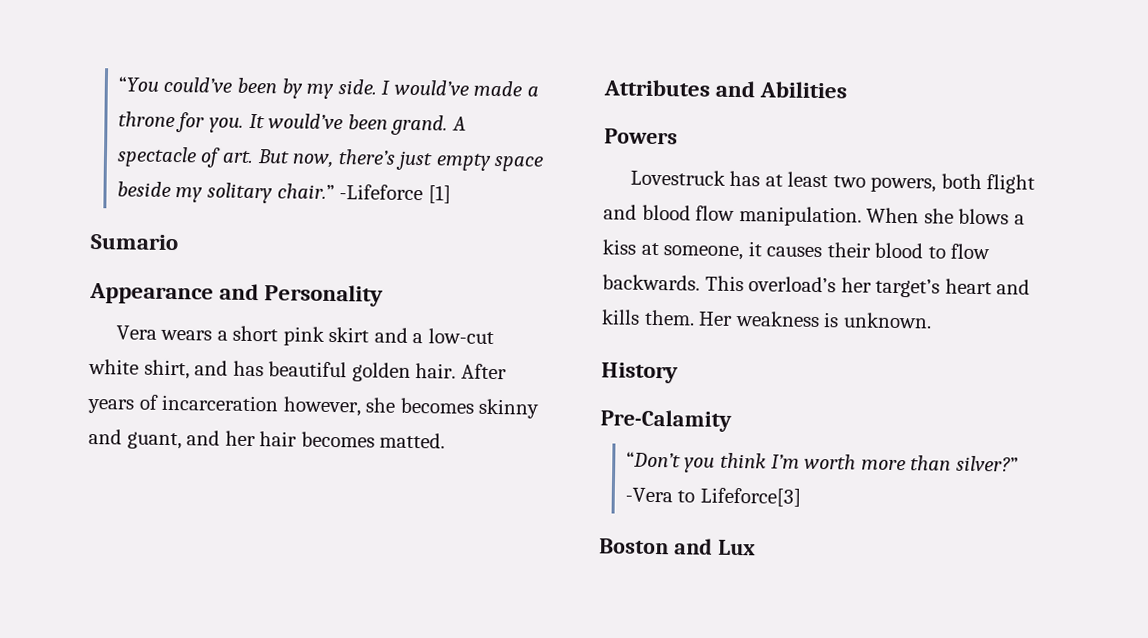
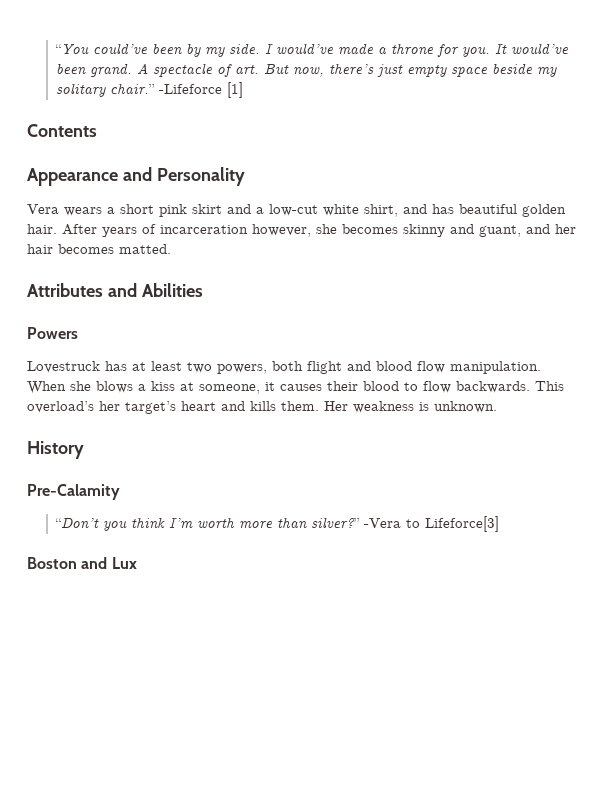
[90,234,179,251] Sumario -> [27,124,97,137] Contents

